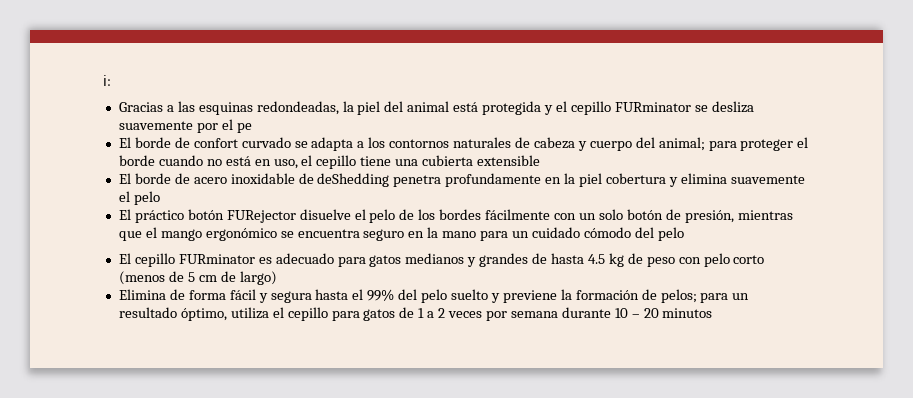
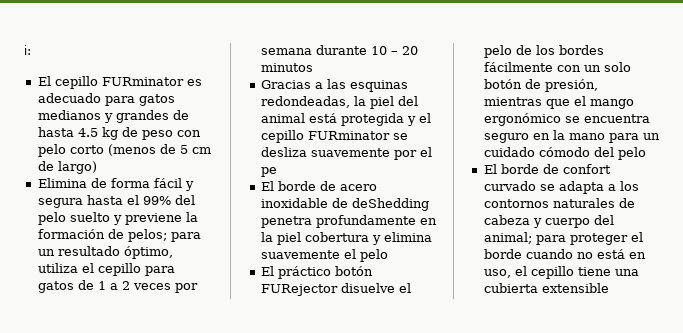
[118,101,754,115] [118,119,252,133] [118,137,809,151] [118,155,541,169] [118,173,805,187] [118,191,160,205] [118,209,793,223] [118,227,684,241] // Gracias a las esquinas redondeadas, la piel del animal está protegida y el cepillo FURminator se desliza suavemente por el pe // El borde de confort curvado se adapta a los contornos naturales de cabeza y cuerpo del animal; para proteger el borde cuando no está en uso, el cepillo tiene una cubierta extensible // El borde de acero inoxidable de deShedding penetra profundamente en la piel cobertura y elimina suavemente el pelo // El práctico botón FURejector disuelve el pelo de los bordes fácilmente con un solo botón de presión, mientras que el mango ergonómico se encuentra seguro en la mano para un cuidado cómodo del pelo -> (31, 50) none
(713, 313) none -> [260,79,408,92] [260,96,418,109] [260,113,431,126] [260,130,408,143] [260,147,432,160] [260,167,277,177] [260,181,377,191] [260,198,429,211] [260,215,437,228] [260,232,432,245] [260,249,388,262] [260,266,373,279] [260,283,411,296] [483,45,604,58] [483,62,631,72] [483,79,598,92] [483,96,634,109] [483,113,650,126] [483,130,660,143] [483,147,646,160] [483,164,611,174] [483,181,639,194] [483,198,635,208] [483,215,614,228] [483,232,643,245] [483,249,646,259] [483,266,639,279] [483,283,609,293] // Gracias a las esquinas redondeadas, la piel del animal está protegida y el cepillo FURminator se desliza suavemente por el pe // El borde de acero inoxidable de deShedding penetra profundamente en la piel cobertura y elimina suavemente el pelo // El práctico botón FURejector disuelve el pelo de los bordes fácilmente con un solo botón de presión, mientras que el mango ergonómico se encuentra seguro en la mano para un cuidado cómodo del pelo // El borde de confort curvado se adapta a los contornos naturales de cabeza y cuerpo del animal; para proteger el borde cuando no está en uso, el cepillo tiene una cubierta extensible

